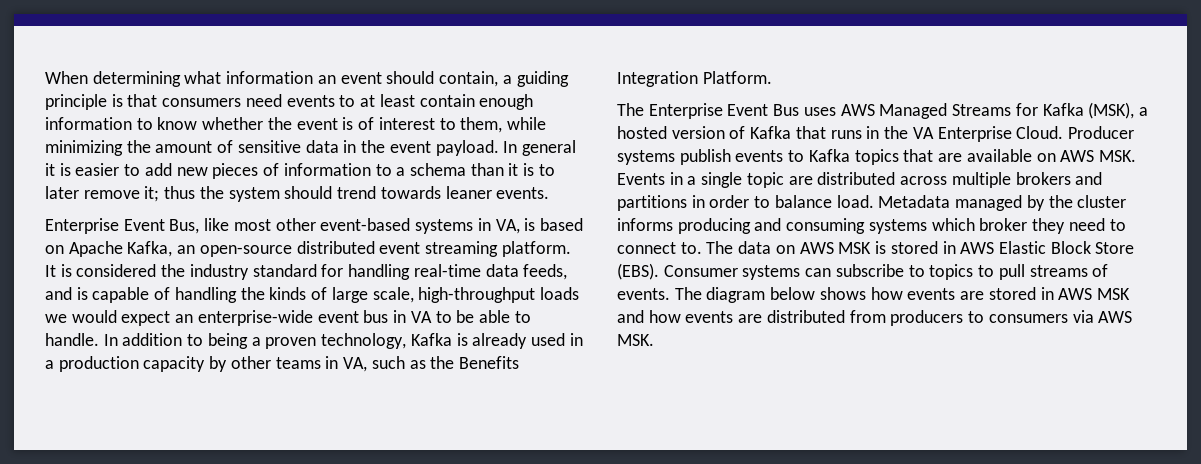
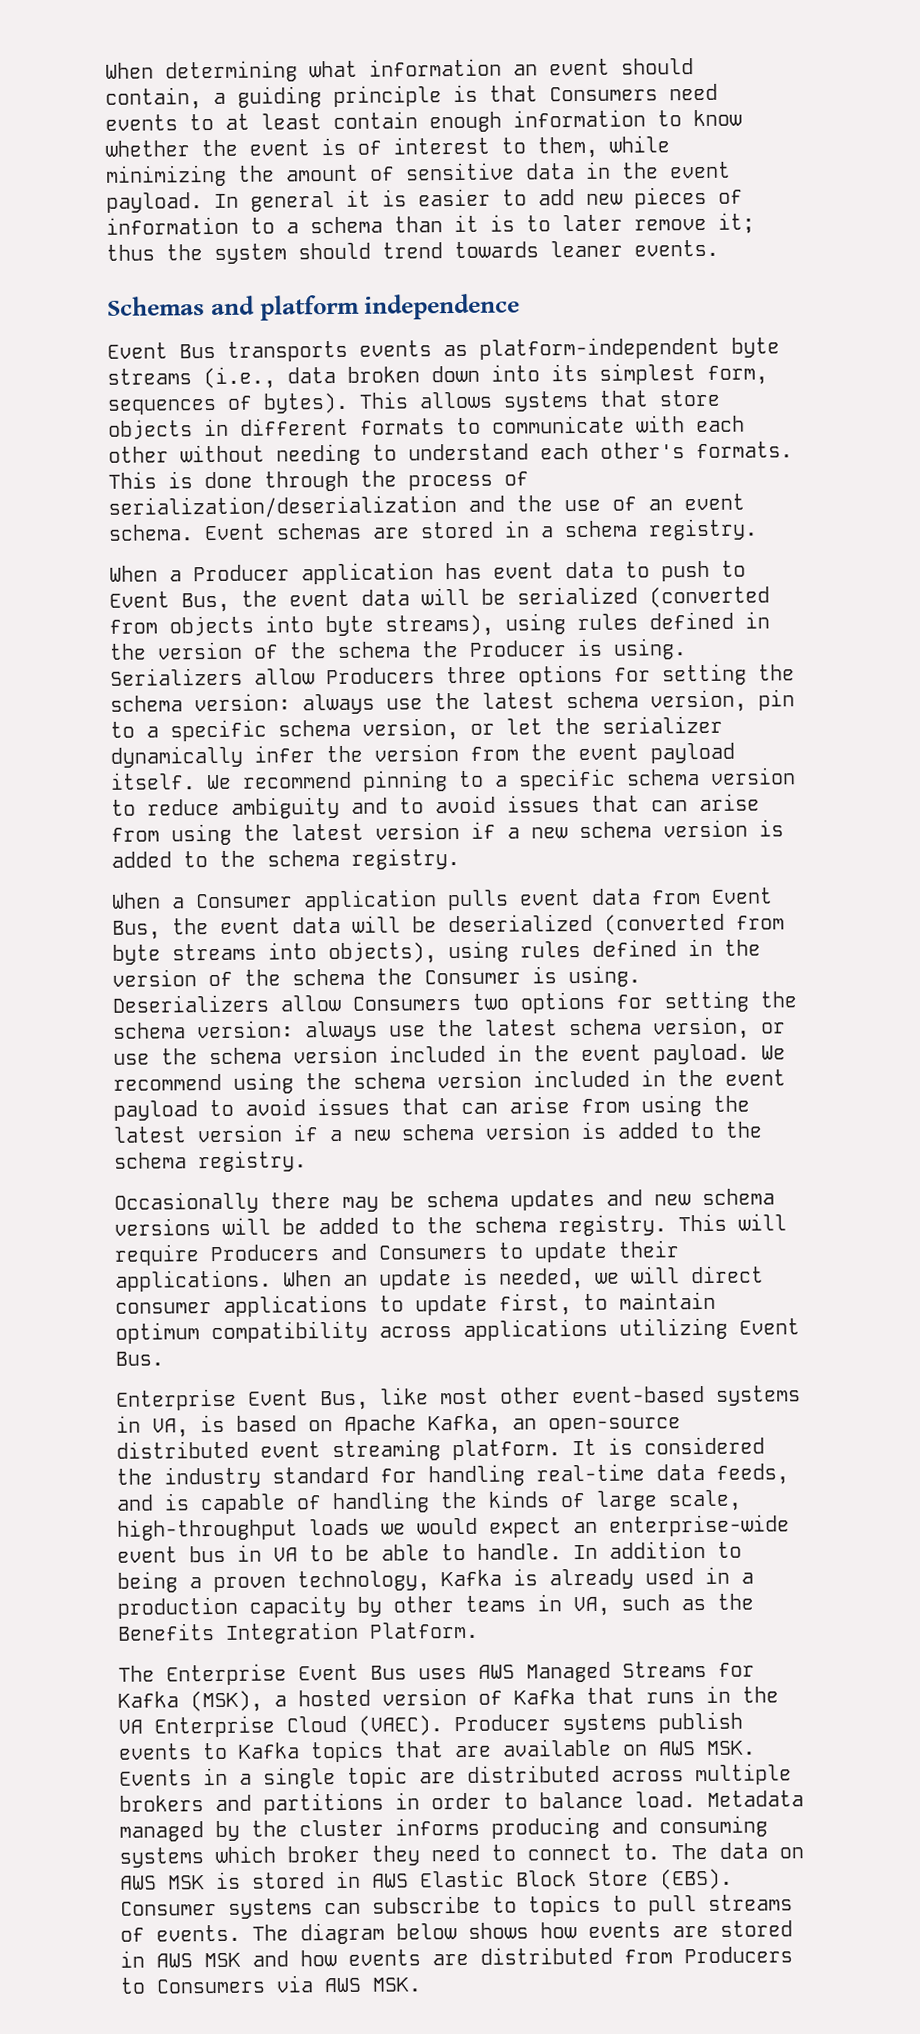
[162,98,242,107] consumers -> [549,86,658,102] Consumers
(550, 193) none -> [107,293,521,321] [107,336,780,362] [107,363,768,390] [107,389,720,415] [108,415,745,440] [108,441,793,466] [108,470,529,492] [108,493,745,519] [108,518,758,541] [109,560,746,585] [109,586,770,613] [109,611,770,637] [109,638,687,660] [110,663,795,687] [110,689,795,715] [110,715,723,742] [110,742,735,768] [110,767,796,792] [111,793,760,819] [111,819,784,846] [111,847,460,870] [111,887,773,912] [112,913,785,940] [112,938,761,965] [112,965,641,988] [112,990,797,1014] [113,1016,786,1042] [113,1043,786,1065] [113,1069,786,1094] [113,1095,750,1121] [113,1121,762,1143] [114,1150,307,1173] [114,1188,775,1214] [114,1213,787,1237] [114,1240,679,1266] [115,1265,764,1292] [115,1291,716,1317] [115,1317,800,1344] [115,1351,164,1366] // Schemas and platform independence // Event Bus transports events as platform-independent byte streams (i.e., data broken down into its simplest form, sequences of bytes). This allows systems that store objects in different formats to communicate with each other without needing to understand each other's formats. This is done through the process of serialization/deserialization and the use of an event schema. Event schemas are stored in a schema registry. // When a Producer application has event data to push to Event Bus, the event data will be serialized (converted from objects into byte streams), using rules defined in the version of the schema the Producer is using. Serializers allow Producers three options for setting the schema version: always use the latest schema version, pin to a specific schema version, or let the serializer dynamically infer the version from the event payload itself. We recommend pinning to a specific schema version to reduce ambiguity and to avoid issues that can arise from using the latest version if a new schema version is added to the schema registry. // When a Consumer application pulls event data from Event Bus, the event data will be deserialized (converted from byte streams into objects), using rules defined in the version of the schema the Consumer is using. Deserializers allow Consumers two options for setting the schema version: always use the latest schema version, or use the schema version included in the event payload. We recommend using the schema version included in the event payload to avoid issues that can arise from using the latest version if a new schema version is added to the schema registry. // Occasionally there may be schema updates and new schema versions will be added to the schema registry. This will require Producers and Consumers to update their applications. When an update is needed, we will direct consumer applications to update first, to maintain optimum compatibility across applications utilizing Event Bus.
[1016,126,1064,139] Cloud. -> [286,1715,443,1736] Cloud (VAEC).
[890,310,1068,326] producers to consumers -> [684,1946,793,1964] [120,1977,265,1994] Producers to Consumers

